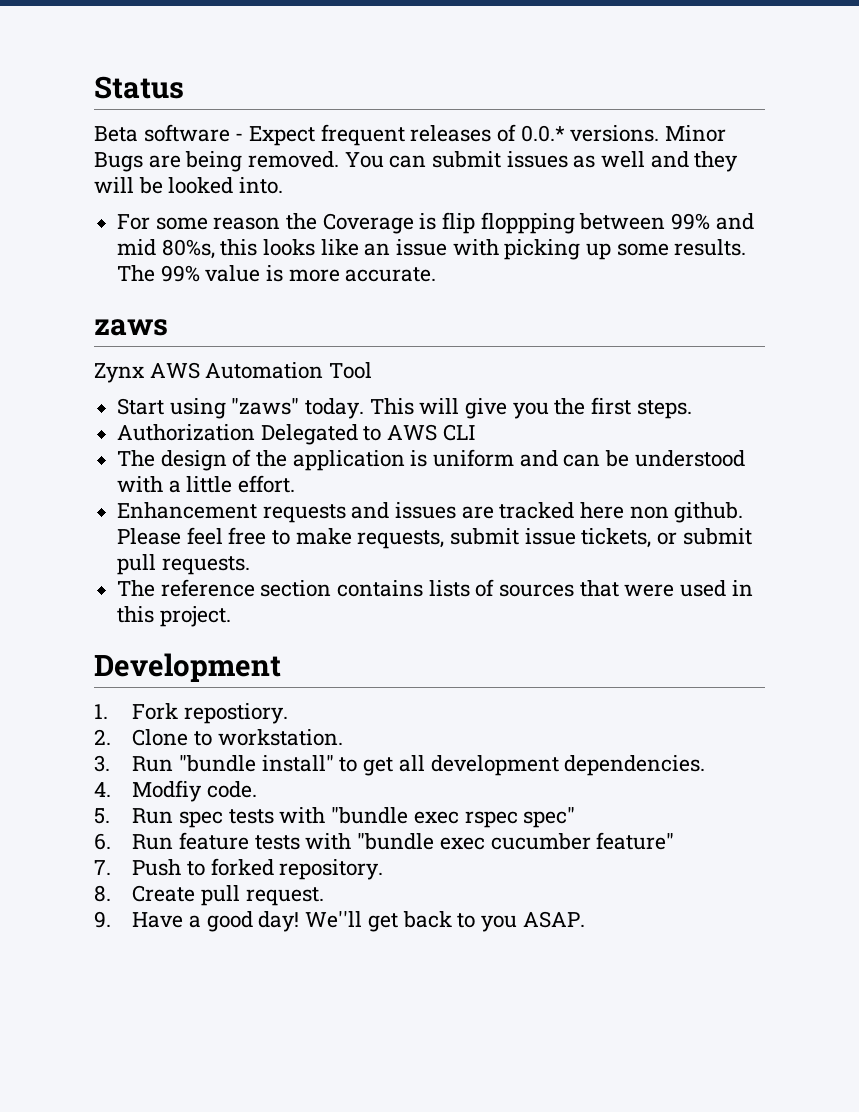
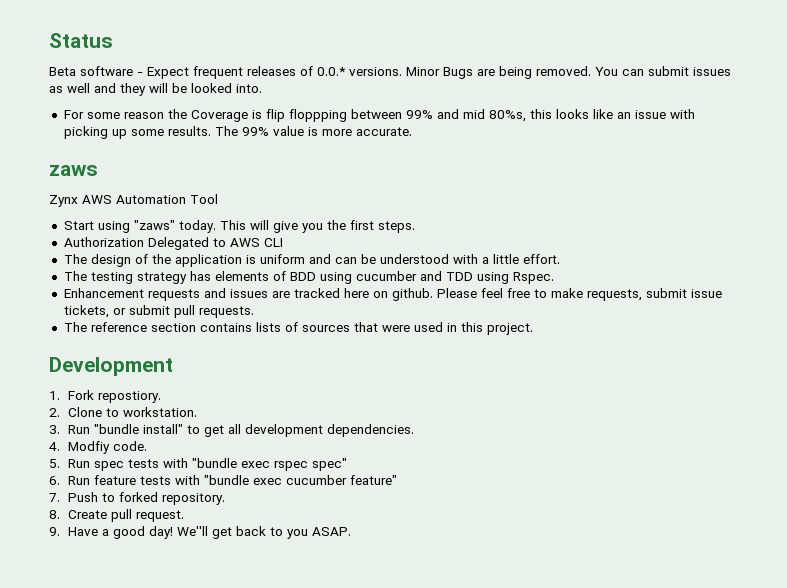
(296, 484) none -> [63,271,554,284] // The testing strategy has elements of BDD using cucumber and TDD using Rspec.
[629,506,669,519] non -> [372,291,388,298] on

